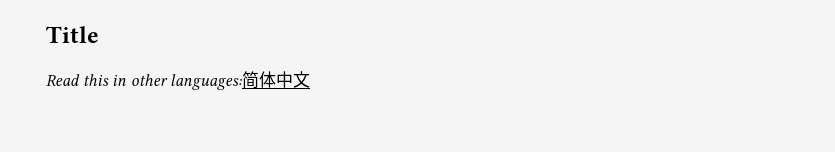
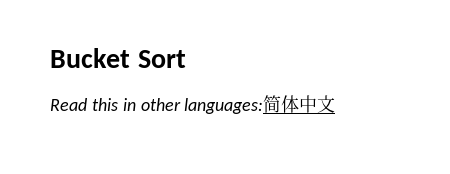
[46,26,99,43] Title -> [50,48,186,68] Bucket Sort

